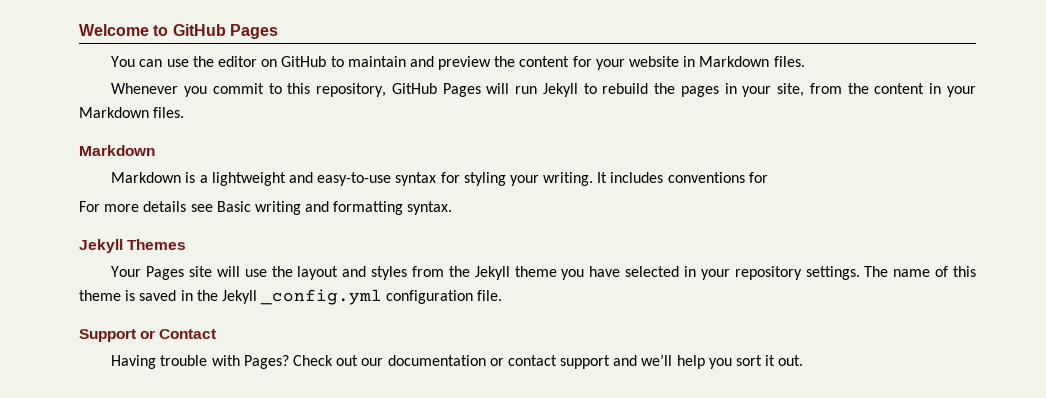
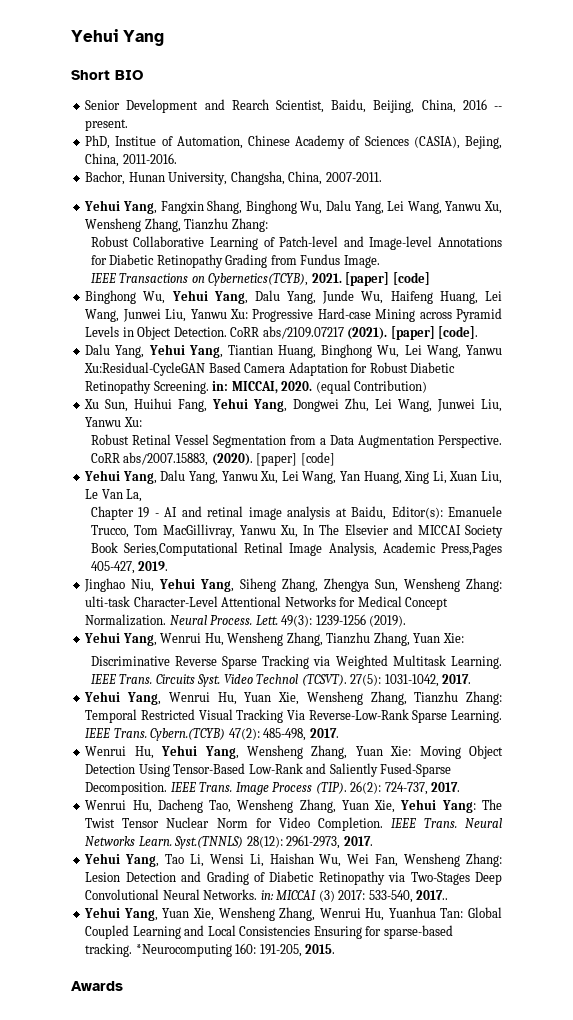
[79,24,278,39] [111,56,805,70] [111,83,976,97] [79,107,185,118] [79,145,155,156] [111,172,768,186] [79,201,453,215] [79,239,187,253] [111,266,976,280] [79,289,503,305] [79,329,217,342] [111,354,804,369] Welcome to GitHub Pages // You can use the editor on GitHub to maintain and preview the content for your website in Markdown files. // Whenever you commit to this repository, GitHub Pages will run Jekyll to rebuild the pages in your site, from the content in your Markdown files. // Markdown // Markdown is a lightweight and easy-to-use syntax for styling your writing. It includes conventions for // For more details see Basic writing and formatting syntax. // Jekyll Themes // Your Pages site will use the layout and styles from the Jekyll theme you have selected in your repository settings. The name of this theme is saved in the Jekyll _config.yml configuration file. // Support or Contact // Having trouble with Pages? Check out our documentation or contact support and we’ll help you sort it out. -> [71,29,164,46] [71,70,143,80] [85,99,502,113] [85,119,129,131] [85,135,502,149] [85,153,177,167] [85,171,382,185] [84,200,502,214] [85,218,268,232] [90,236,502,250] [90,254,380,268] [90,272,430,286] [85,290,502,304] [85,308,502,322] [85,326,479,340] [85,344,503,358] [84,362,456,376] [85,380,428,394] [84,398,503,412] [85,417,142,427] [90,434,502,448] [90,452,335,466] [84,470,503,484] [85,489,143,502] [90,506,503,520] [90,524,503,538] [90,542,502,556] [90,561,169,574] [84,578,503,592] [85,596,449,610] [85,614,407,627] [84,632,464,646] [90,655,502,669] [90,674,472,687] [84,691,503,705] [85,709,502,723] [85,728,339,741] [85,745,503,759] [85,763,452,777] [85,781,461,795] [85,799,502,813] [85,817,503,831] [85,835,373,849] [84,853,502,867] [85,871,502,885] [85,889,449,903] [84,907,502,921] [85,925,453,939] [85,943,336,957] [71,981,123,991] Yehui Yang // Short BIO // Senior Development and Rearch Scientist, Baidu, Beijing, China, 2016 -- present. // PhD, Institue of Automation, Chinese Academy of Sciences (CASIA), Bejing, China, 2011-2016. // Bachor, Hunan University, Changsha, China, 2007-2011. // Yehui Yang, Fangxin Shang, Binghong Wu, Dalu Yang, Lei Wang, Yanwu Xu, Wensheng Zhang, Tianzhu Zhang: // Robust Collaborative Learning of Patch-level and Image-level Annotations for Diabetic Retinopathy Grading from Fundus Image. // IEEE Transactions on Cybernetics(TCYB), 2021. [paper] [code] // Binghong Wu, Yehui Yang, Dalu Yang, Junde Wu, Haifeng Huang, Lei Wang, Junwei Liu, Yanwu Xu: Progressive Hard-case Mining across Pyramid Levels in Object Detection. CoRR abs/2109.07217 (2021). [paper] [code]. // Dalu Yang, Yehui Yang, Tiantian Huang, Binghong Wu, Lei Wang, Yanwu Xu:Residual-CycleGAN Based Camera Adaptation for Robust Diabetic Retinopathy Screening. in: MICCAI, 2020. (equal Contribution) // Xu Sun, Huihui Fang, Yehui Yang, Dongwei Zhu, Lei Wang, Junwei Liu, Yanwu Xu: // Robust Retinal Vessel Segmentation from a Data Augmentation Perspective. CoRR abs/2007.15883, (2020). [paper] [code] // Yehui Yang, Dalu Yang, Yanwu Xu, Lei Wang, Yan Huang, Xing Li, Xuan Liu, Le Van La, // Chapter 19 - AI and retinal image analysis at Baidu, Editor(s): Emanuele Trucco, Tom MacGillivray, Yanwu Xu, In The Elsevier and MICCAI Society Book Series,Computational Retinal Image Analysis, Academic Press,Pages 405-427, 2019. // Jinghao Niu, Yehui Yang, Siheng Zhang, Zhengya Sun, Wensheng Zhang: ulti-task Character-Level Attentional Networks for Medical Concept Normalization. Neural Process. Lett. 49(3): 1239-1256 (2019). // Yehui Yang, Wenrui Hu, Wensheng Zhang, Tianzhu Zhang, Yuan Xie: // Discriminative Reverse Sparse Tracking via Weighted Multitask Learning. IEEE Trans. Circuits Syst. Video Technol (TCSVT). 27(5): 1031-1042, 2017. // Yehui Yang, Wenrui Hu, Yuan Xie, Wensheng Zhang, Tianzhu Zhang: Temporal Restricted Visual Tracking Via Reverse-Low-Rank Sparse Learning. IEEE Trans. Cybern.(TCYB) 47(2): 485-498, 2017. // Wenrui Hu, Yehui Yang, Wensheng Zhang, Yuan Xie: Moving Object Detection Using Tensor-Based Low-Rank and Saliently Fused-Sparse Decomposition. IEEE Trans. Image Process (TIP). 26(2): 724-737, 2017. // Wenrui Hu, Dacheng Tao, Wensheng Zhang, Yuan Xie, Yehui Yang: The Twist Tensor Nuclear Norm for Video Completion. IEEE Trans. Neural Networks Learn. Syst.(TNNLS) 28(12): 2961-2973, 2017. // Yehui Yang, Tao Li, Wensi Li, Haishan Wu, Wei Fan, Wensheng Zhang: Lesion Detection and Grading of Diabetic Retinopathy via Two-Stages Deep Convolutional Neural Networks. in: MICCAI (3) 2017: 533-540, 2017.. // Yehui Yang, Yuan Xie, Wensheng Zhang, Wenrui Hu, Yuanhua Tan: Global Coupled Learning and Local Consistencies Ensuring for sparse-based tracking. *Neurocomputing 160: 191-205, 2015. // Awards

